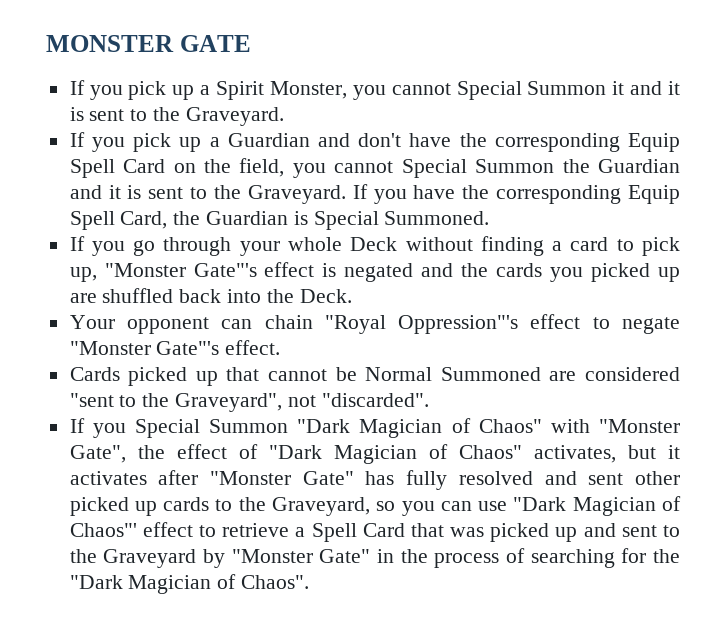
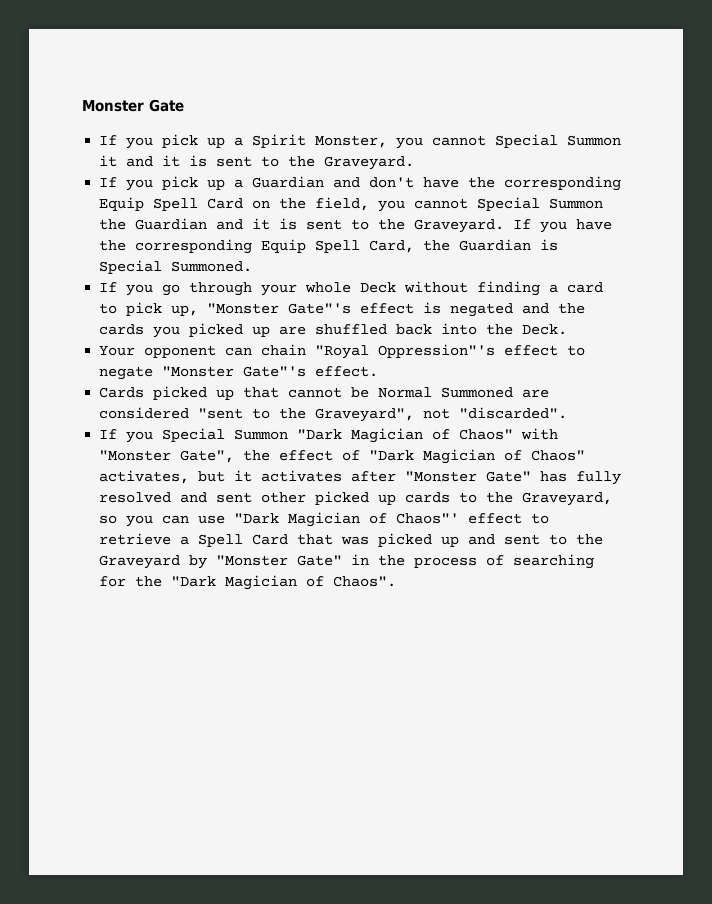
[46,35,251,52] MONSTER GATE -> [82,99,184,112] Monster Gate

